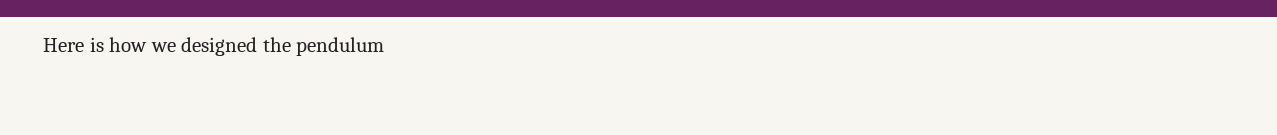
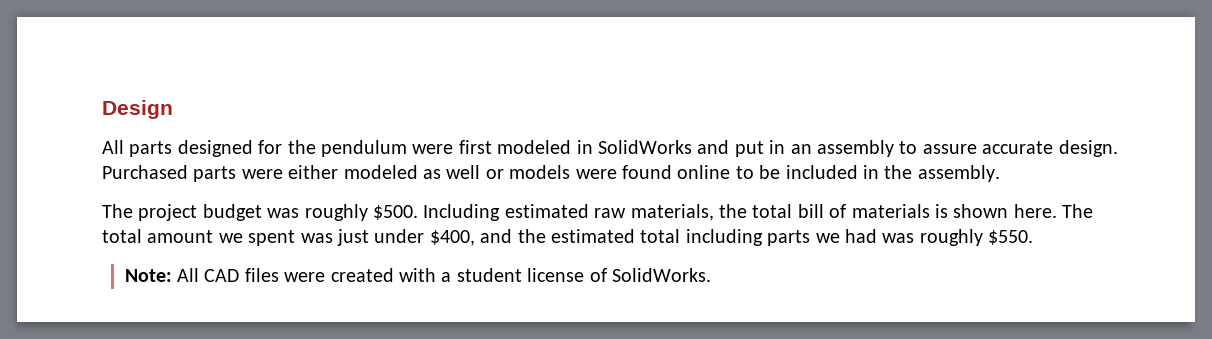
[43,37,385,56] Here is how we designed the pendulum -> [102,100,173,119] [102,140,1118,157] [102,165,1000,182] [102,204,1094,221] [102,229,1034,246] [124,268,712,282] Design // All parts designed for the pendulum were first modeled in SolidWorks and put in an assembly to assure accurate design. Purchased parts were either modeled as well or models were found online to be included in the assembly. // The project budget was roughly $500. Including estimated raw materials, the total bill of materials is shown here. The total amount we spent was just under $400, and the estimated total including parts we had was roughly $550. // Note: All CAD files were created with a student license of SolidWorks.

